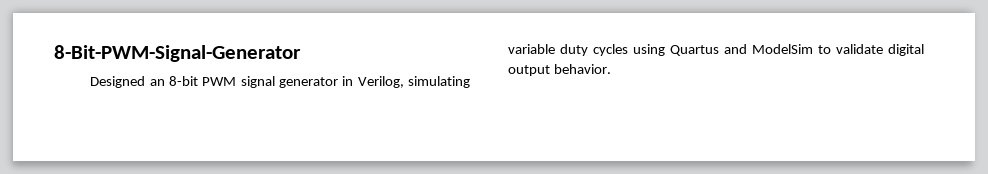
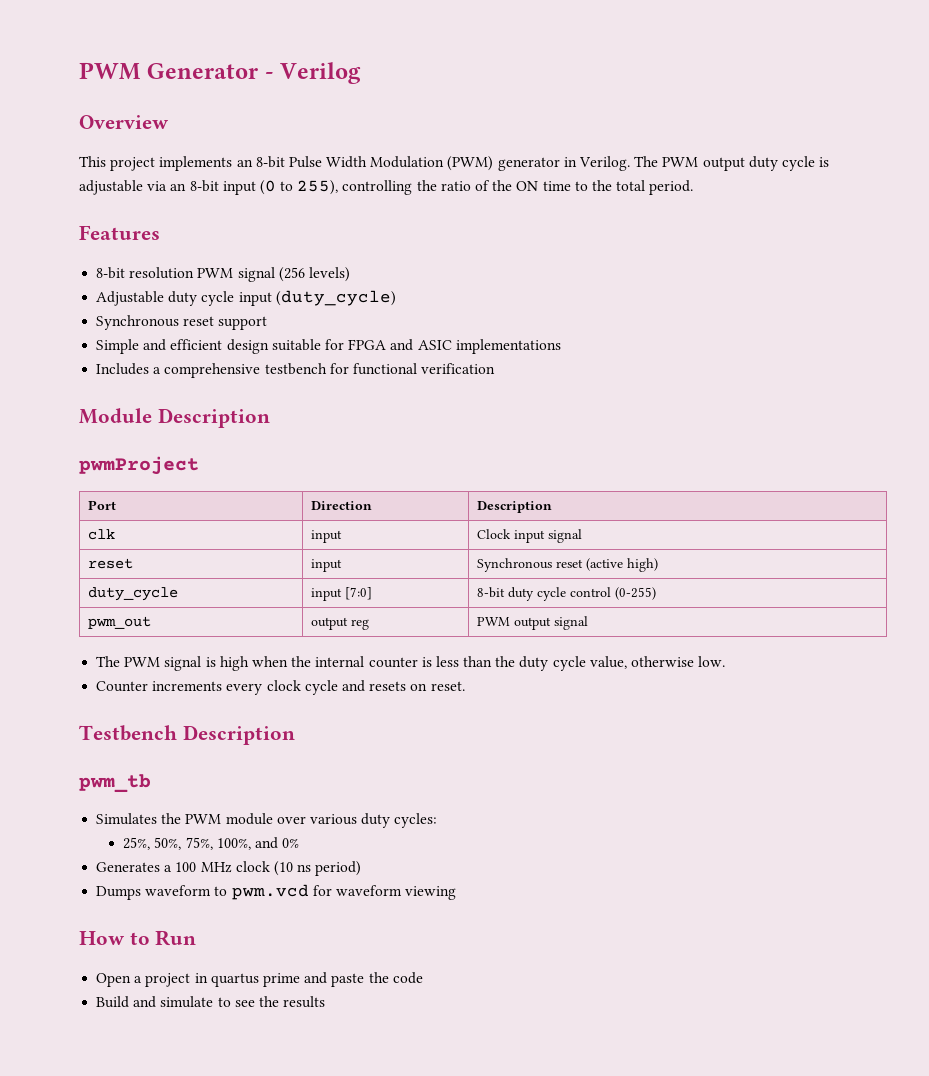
[54,45,301,62] [90,76,470,88] [508,44,924,56] [508,64,611,76] 8-Bit-PWM-Signal-Generator // Designed an 8-bit PWM signal generator in Verilog, simulating variable duty cycles using Quartus and ModelSim to validate digital output behavior. -> [79,62,362,84] [79,115,169,129] [79,156,830,171] [79,180,694,195] [79,225,160,240] [96,267,350,282] [96,290,396,306] [96,315,268,330] [96,339,561,354] [96,363,496,378] [79,408,270,428] [79,456,199,475] [87,500,116,510] [310,501,372,510] [476,501,552,513] [87,529,115,540] [310,530,342,543] [476,529,582,543] [87,558,133,569] [310,559,342,572] [476,558,658,572] [87,587,178,601] [310,587,372,601] [476,587,656,601] [87,616,151,629] [310,617,369,630] [476,616,588,630] [96,656,726,671] [96,680,465,695] [79,725,295,745] [79,774,151,793] [96,813,438,828] [123,837,300,850] [96,861,362,876] [96,884,457,900] [79,930,197,946] [96,972,423,987] [96,996,326,1008] PWM Generator - Verilog // Overview // This project implements an 8-bit Pulse Width Modulation (PWM) generator in Verilog. The PWM output duty cycle is adjustable via an 8-bit input (0 to 255), controlling the ratio of the ON time to the total period. // Features // 8-bit resolution PWM signal (256 levels) // Adjustable duty cycle input (duty_cycle) // Synchronous reset support // Simple and efficient design suitable for FPGA and ASIC implementations // Includes a comprehensive testbench for functional verification // Module Description // pwmProject // Port | Direction | Description // clk | input | Clock input signal // reset | input | Synchronous reset (active high) // duty_cycle | input [7:0] | 8-bit duty cycle control (0-255) // pwm_out | output reg | PWM output signal // The PWM signal is high when the internal counter is less than the duty cycle value, otherwise low. // Counter increments every clock cycle and resets on reset. // Testbench Description // pwm_tb // Simulates the PWM module over various duty cycles: // 25%, 50%, 75%, 100%, and 0% // Generates a 100 MHz clock (10 ns period) // Dumps waveform to pwm.vcd for waveform viewing // How to Run // Open a project in quartus prime and paste the code // Build and simulate to see the results

